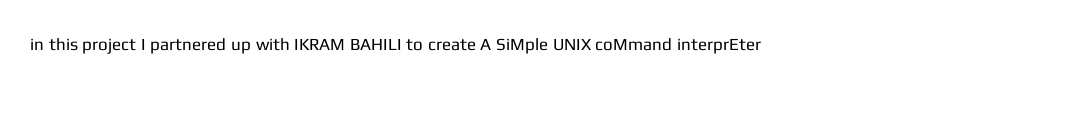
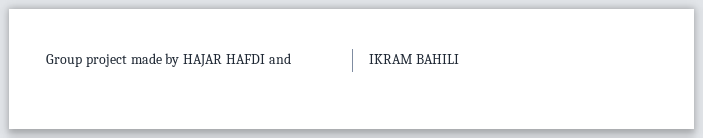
[30,38,761,54] in this project I partnered up with IKRAM BAHILI to create A SiMple UNIX coMmand interprEter -> [46,53,459,67] Group project made by HAJAR HAFDI and IKRAM BAHILI

